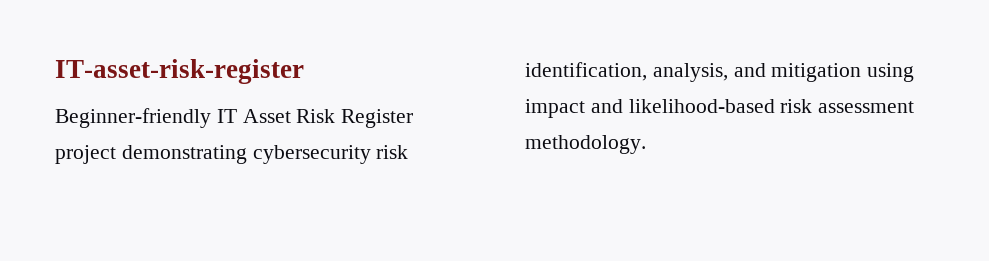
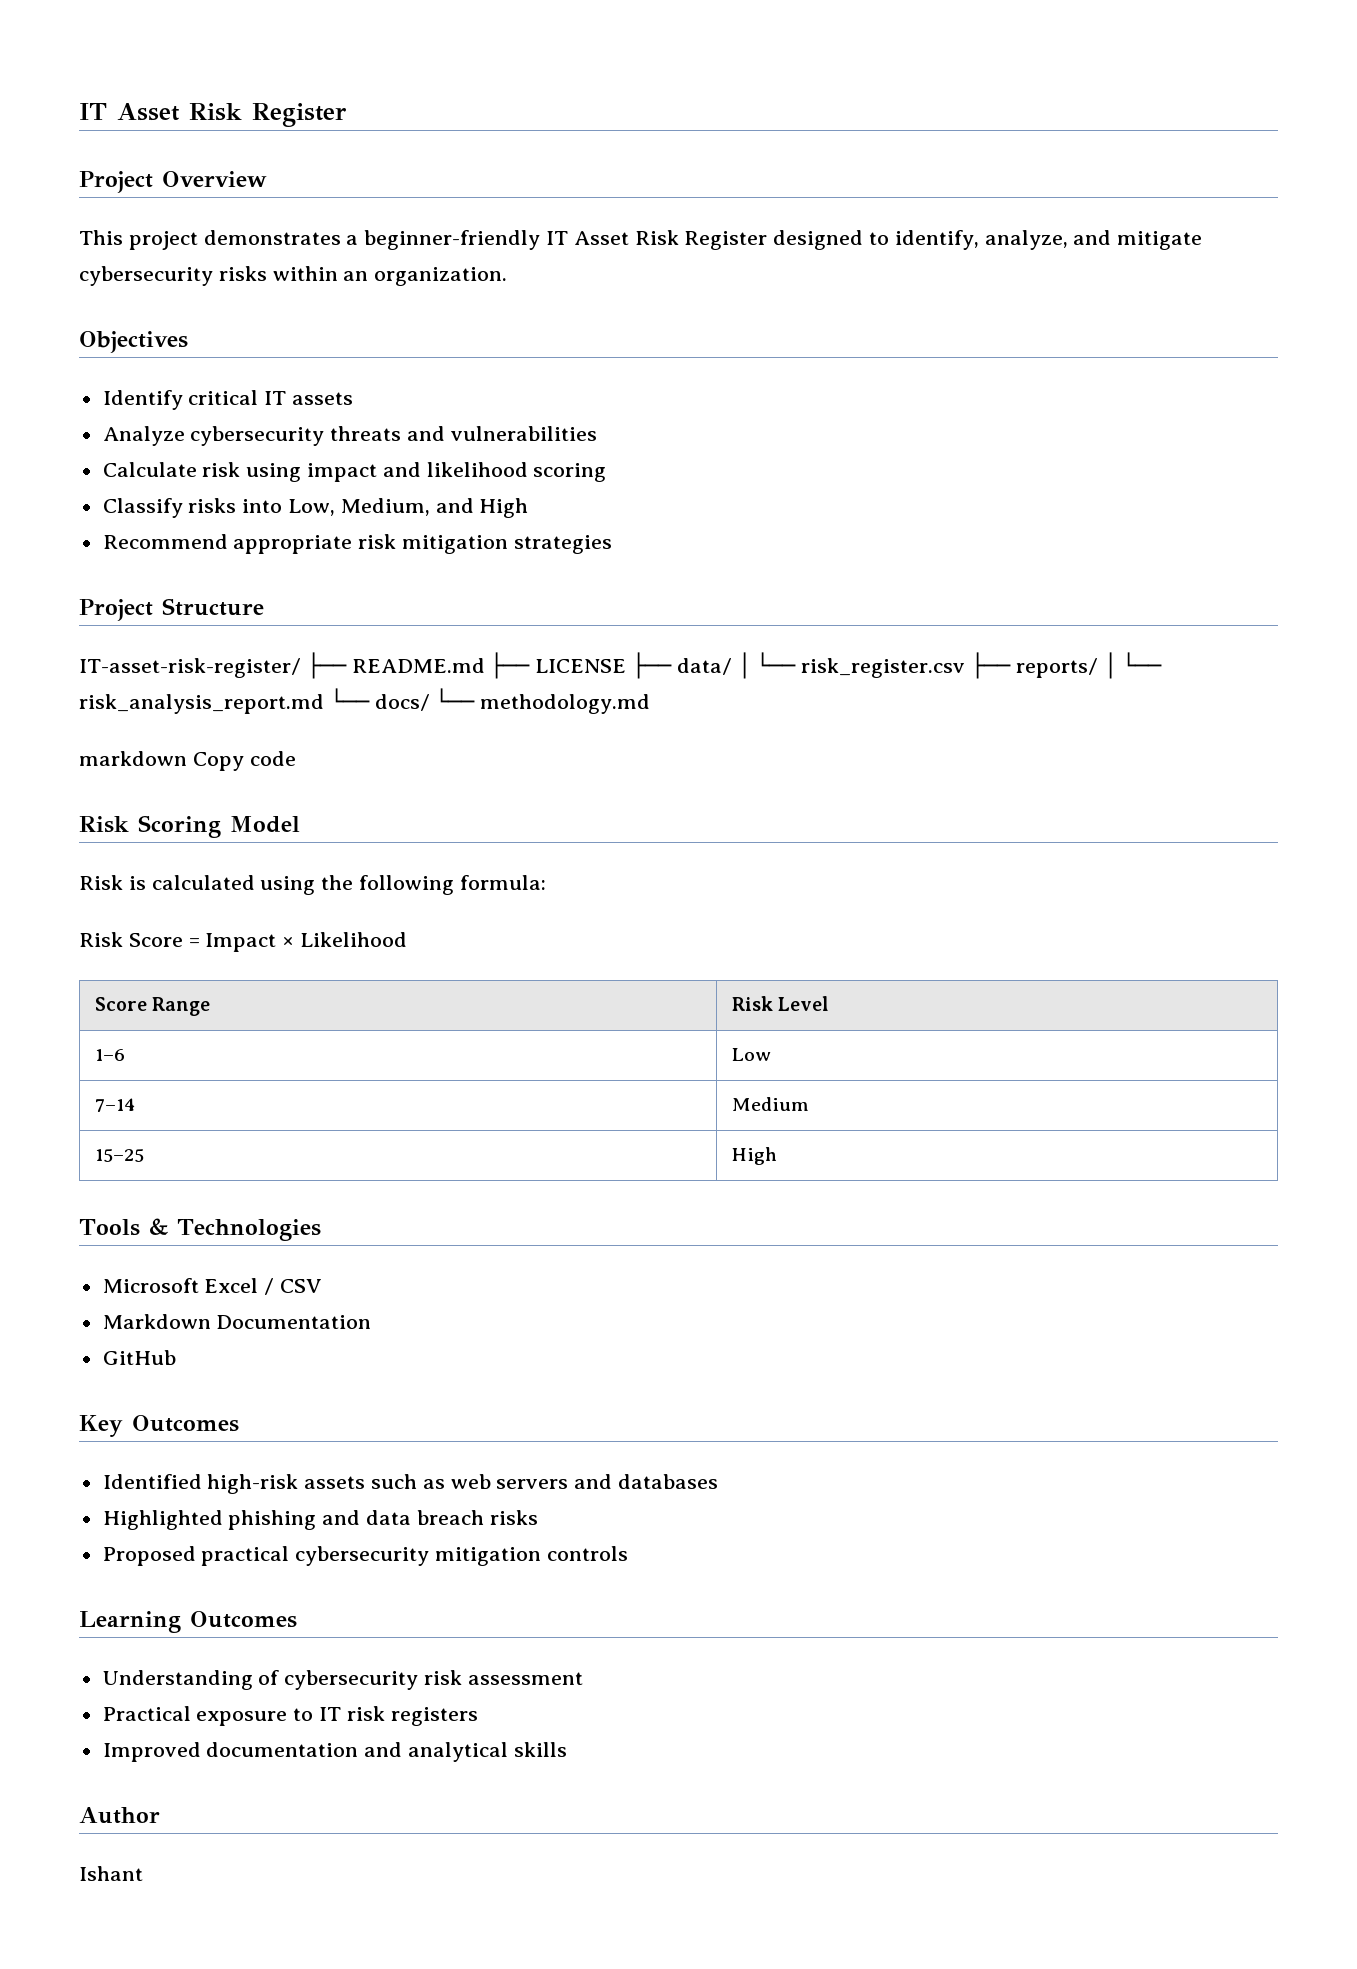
[55,59,304,84] [55,108,414,128] [55,145,409,164] [525,62,915,82] [525,99,915,118] [525,135,646,154] IT-asset-risk-register // Beginner-friendly IT Asset Risk Register project demonstrating cybersecurity risk identification, analysis, and mitigation using impact and likelihood-based risk assessment methodology. -> [79,103,347,127] [79,171,267,193] [79,230,1203,250] [79,266,508,286] [79,331,188,353] [102,390,354,410] [102,426,597,446] [102,462,607,482] [102,498,529,518] [102,534,612,554] [79,598,264,621] [79,652,1163,679] [79,688,651,714] [79,751,296,771] [79,815,300,838] [79,875,546,895] [79,932,408,952] [94,997,210,1016] [731,996,829,1011] [94,1049,125,1061] [731,1048,771,1061] [94,1098,136,1112] [731,1097,809,1111] [94,1149,144,1162] [731,1147,777,1165] [79,1218,321,1241] [102,1278,323,1295] [102,1314,372,1329] [102,1350,176,1365] [79,1415,239,1437] [102,1474,719,1494] [102,1510,538,1530] [102,1546,628,1566] [79,1611,297,1633] [102,1670,583,1690] [102,1706,478,1726] [102,1742,567,1762] [79,1807,160,1824] [79,1866,143,1881] IT Asset Risk Register // Project Overview // This project demonstrates a beginner-friendly IT Asset Risk Register designed to identify, analyze, and mitigate cybersecurity risks within an organization. // Objectives // Identify critical IT assets // Analyze cybersecurity threats and vulnerabilities // Calculate risk using impact and likelihood scoring // Classify risks into Low, Medium, and High // Recommend appropriate risk mitigation strategies // Project Structure // IT-asset-risk-register/ ├── README.md ├── LICENSE ├── data/ │ └── risk_register.csv ├── reports/ │ └── risk_analysis_report.md └── docs/ └── methodology.md // markdown Copy code // Risk Scoring Model // Risk is calculated using the following formula: // Risk Score = Impact × Likelihood // Score Range | Risk Level // 1–6 | Low // 7–14 | Medium // 15–25 | High // Tools & Technologies // Microsoft Excel / CSV // Markdown Documentation // GitHub // Key Outcomes // Identified high-risk assets such as web servers and databases // Highlighted phishing and data breach risks // Proposed practical cybersecurity mitigation controls // Learning Outcomes // Understanding of cybersecurity risk assessment // Practical exposure to IT risk registers // Improved documentation and analytical skills // Author // Ishant

